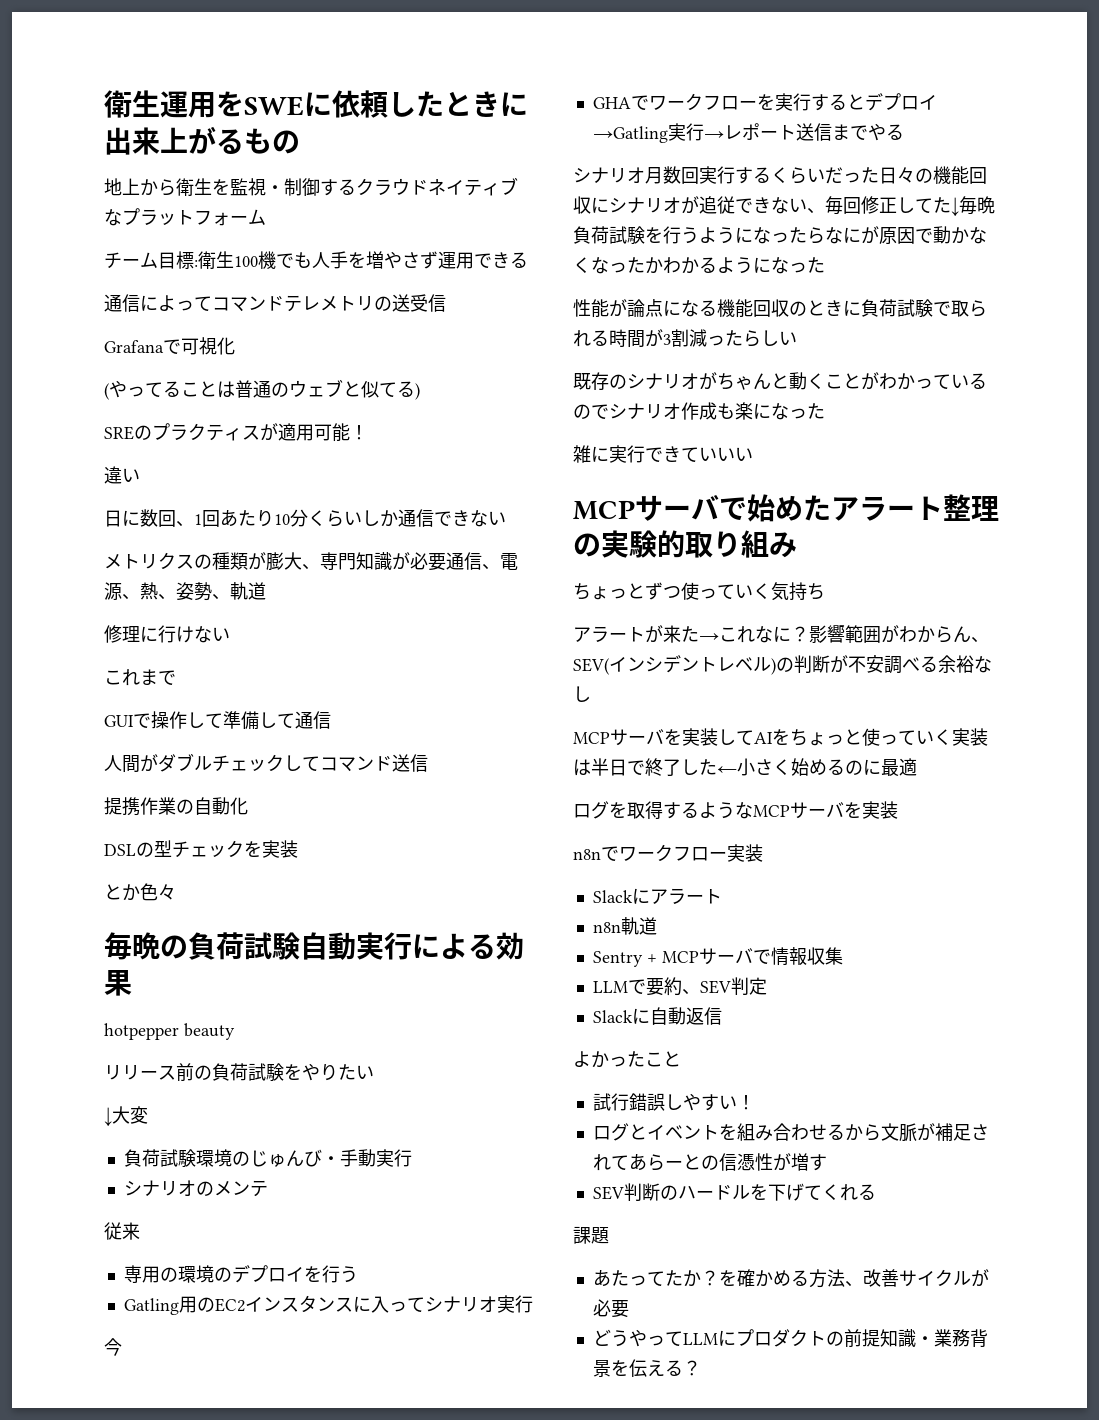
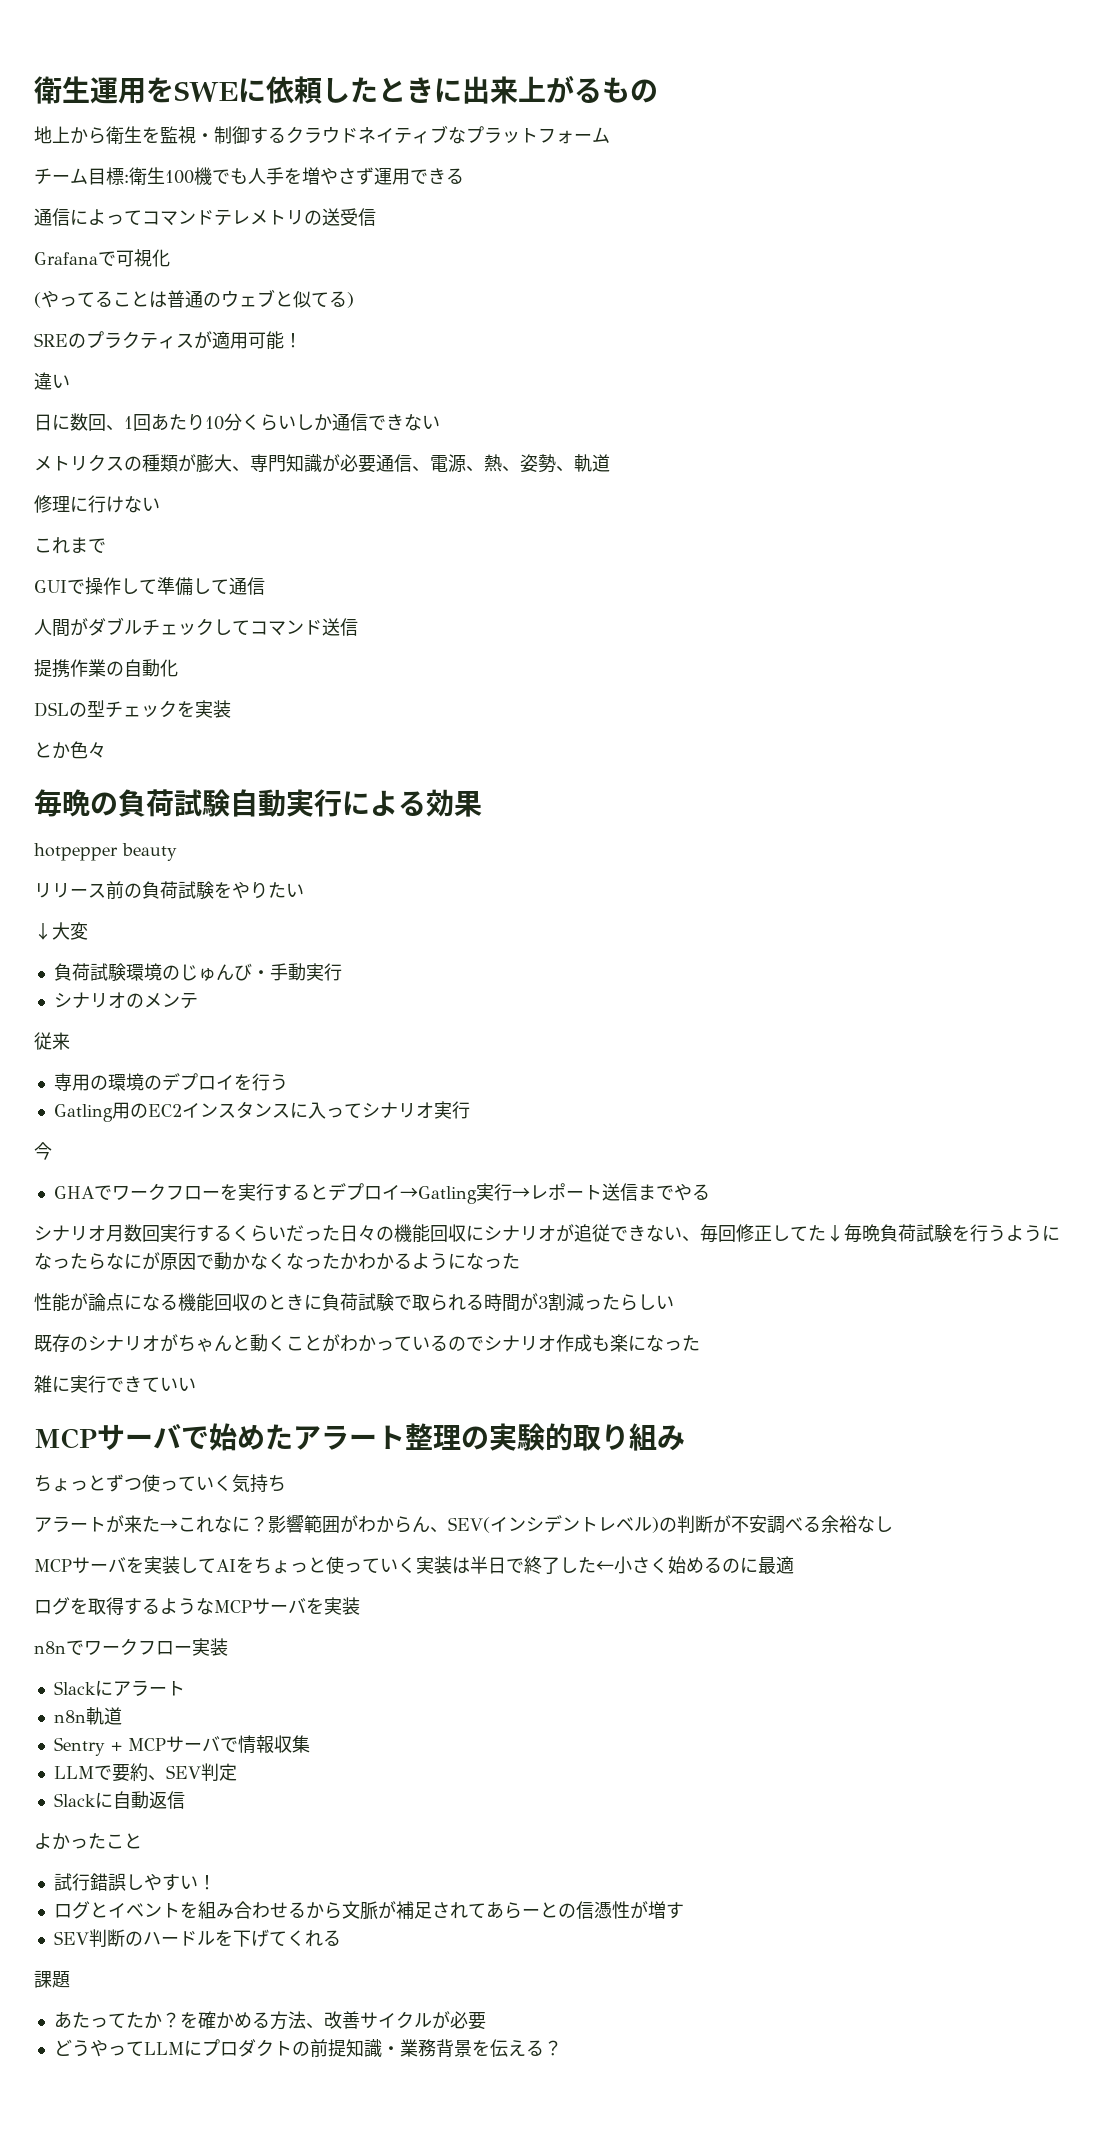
[735,447,753,461] い -> (196, 1384) none

